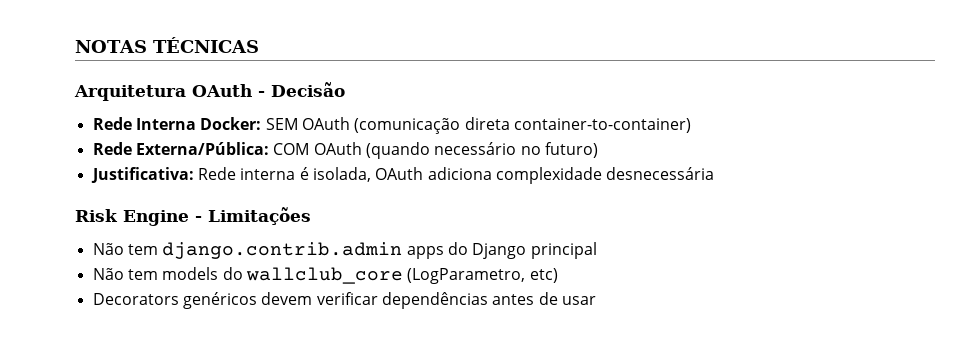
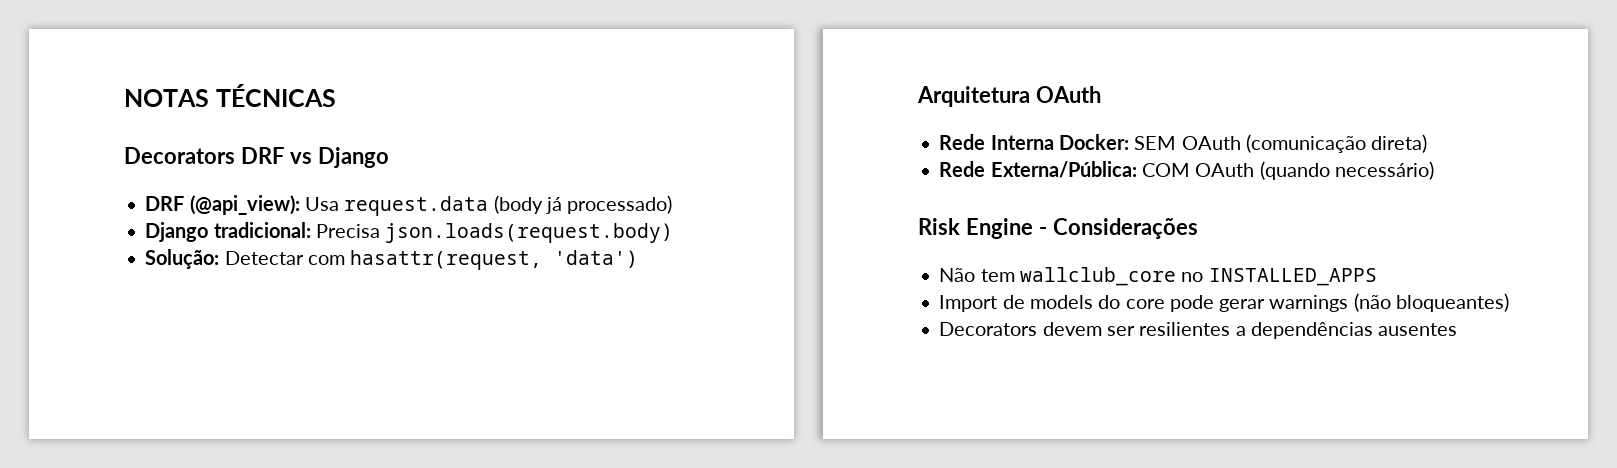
(259, 45) none -> [124,147,389,168] [145,195,673,216] [145,222,674,243] [145,249,639,270] // Decorators DRF vs Django // DRF (@api_view): Usa request.data (body já processado) // Django tradicional: Precisa json.loads(request.body) // Solução: Detectar com hasattr(request, 'data')
[258,82,345,97] - Decisão -> (1101, 94) none
[464,117,691,133] direta container-to-container) -> [1371,134,1428,153] direta)
[434,142,598,158] [90,167,715,184] necessário no futuro) // Justificativa: Rede interna é isolada, OAuth adiciona complexidade desnecessária -> [1334,161,1434,180] necessário)
[208,207,311,225] [92,242,597,259] [92,267,558,284] [92,292,596,309] Limitações // Não tem django.contrib.admin apps do Django principal // Não tem models do wallclub_core (LogParametro, etc) // Decorators genéricos devem verificar dependências antes de usar -> [1052,218,1198,239] [939,267,1377,286] [939,293,1509,312] [939,322,1458,339] Considerações // Não tem wallclub_core no INSTALLED_APPS // Import de models do core pode gerar warnings (não bloqueantes) // Decorators devem ser resilientes a dependências ausentes

